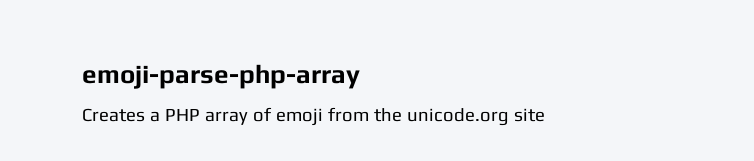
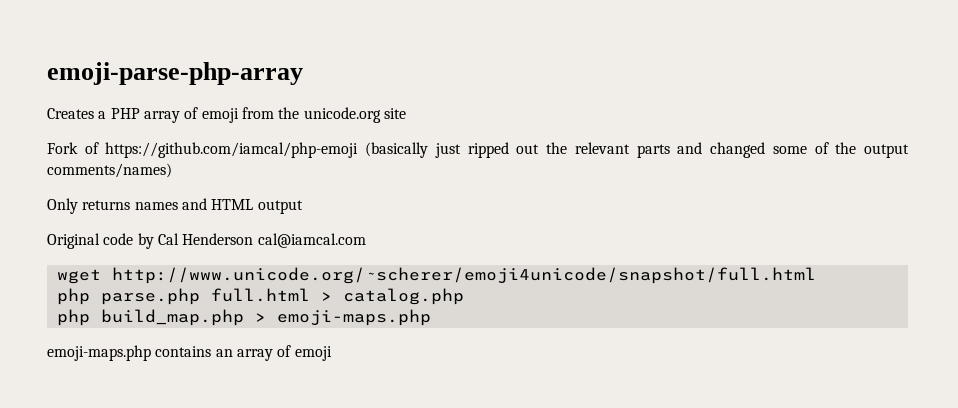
(545, 115) none -> [47,142,910,158] [47,163,172,178] [47,198,303,214] [47,233,366,249] [56,267,816,284] [56,288,464,305] [56,309,431,326] [47,345,332,361] // Fork of https://github.com/iamcal/php-emoji (basically just ripped out the relevant parts and changed some of the output comments/names) // Only returns names and HTML output // Original code by Cal Henderson cal@iamcal.com // wget http://www.unicode.org/~scherer/emoji4unicode/snapshot/full.html // php parse.php full.html > catalog.php // php build_map.php > emoji-maps.php // emoji-maps.php contains an array of emoji

